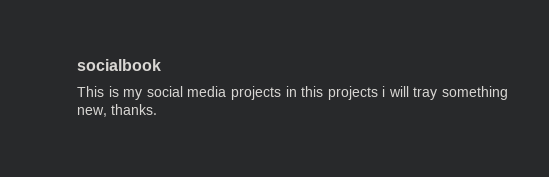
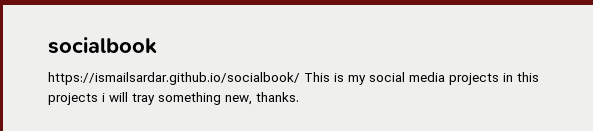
(161, 65) none -> [48,72,300,85] https://ismailsardar.github.io/socialbook/

